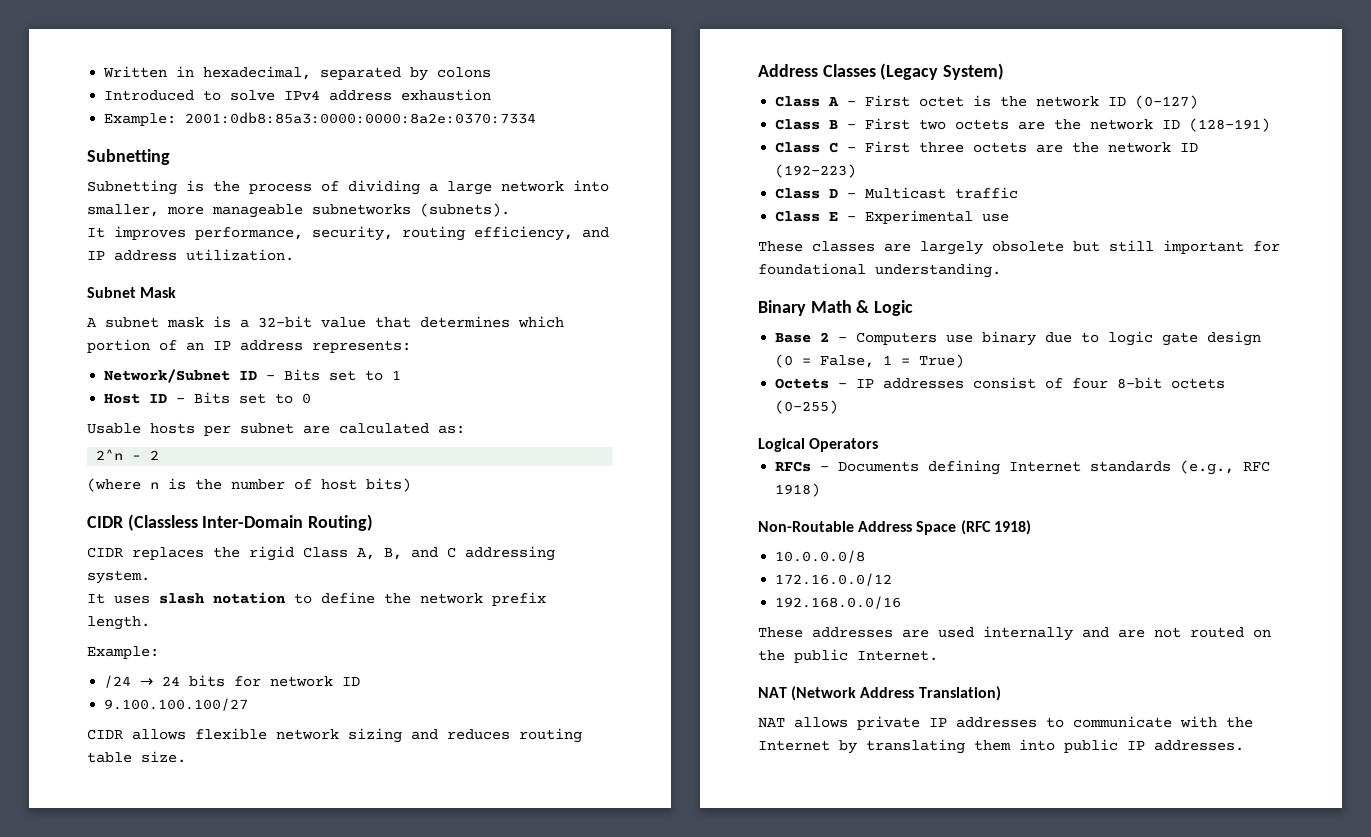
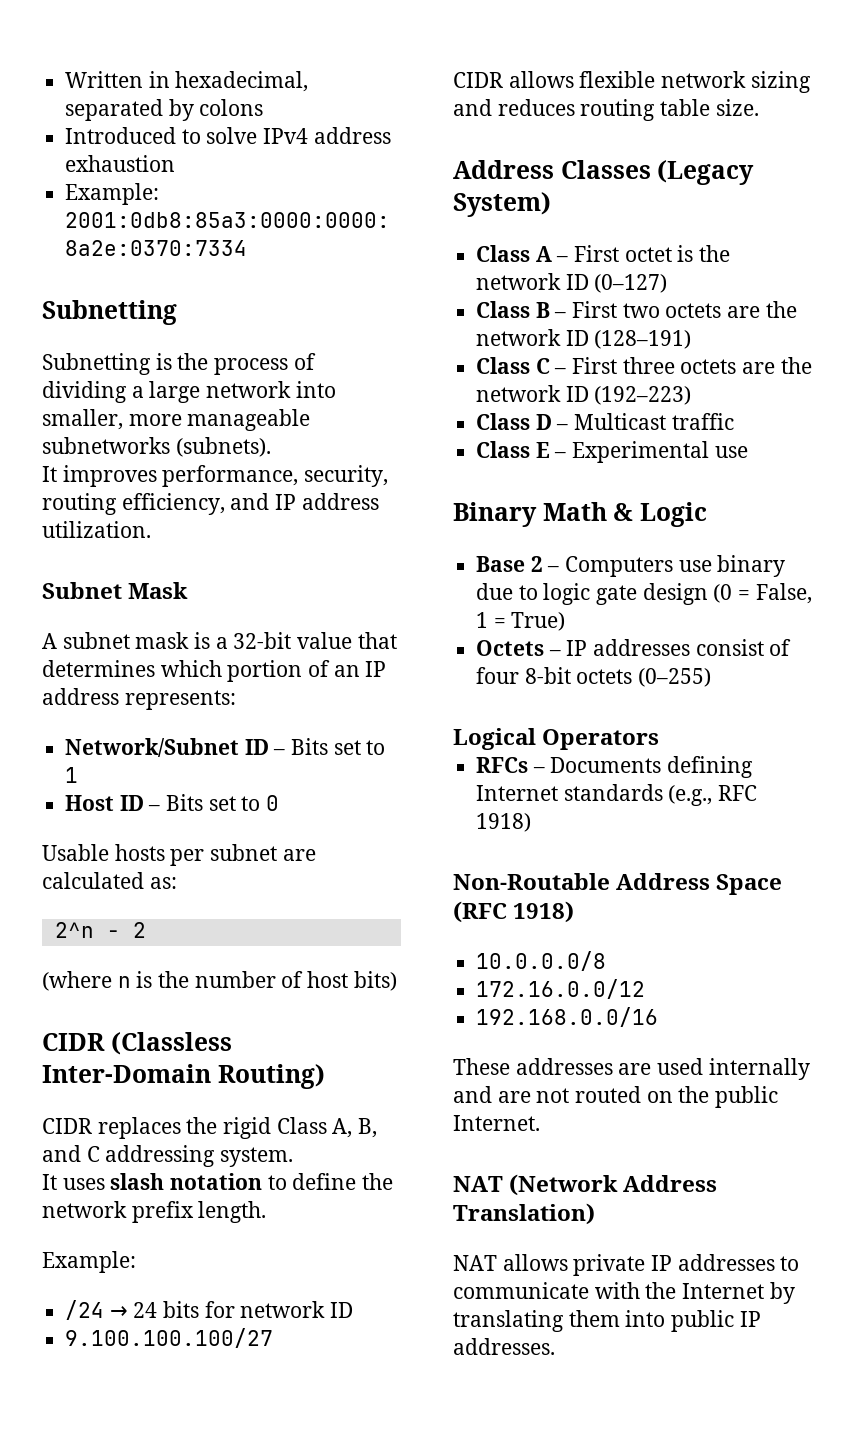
[758,240,1280,255] [758,263,1001,278] // These classes are largely obsolete but still important for foundational understanding. -> (748, 452) none

